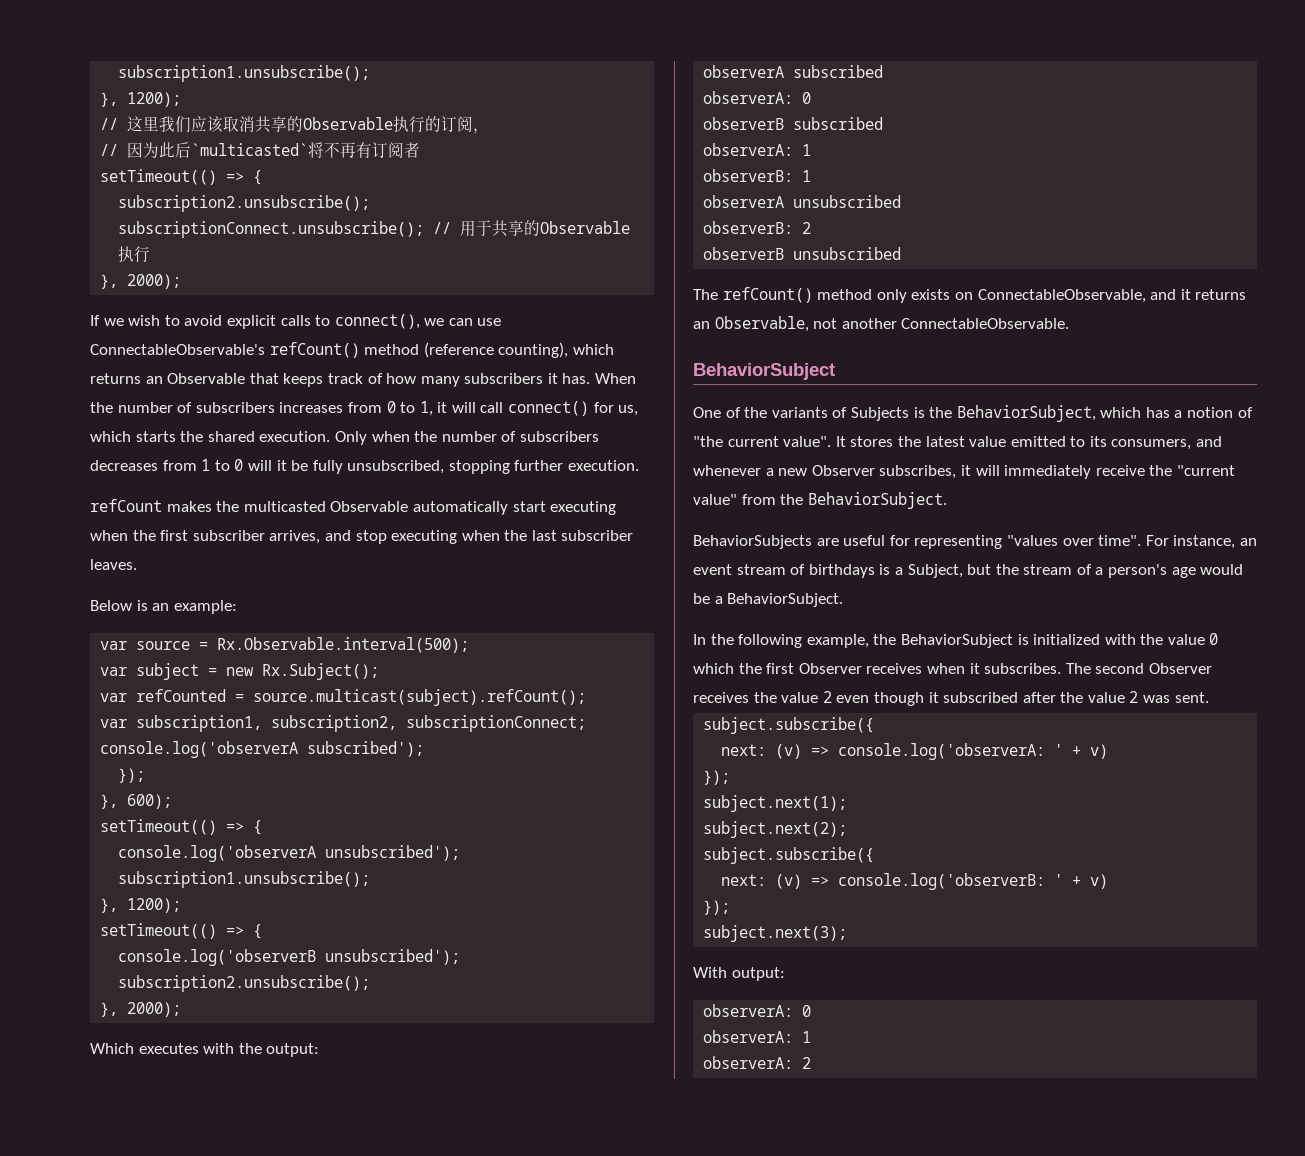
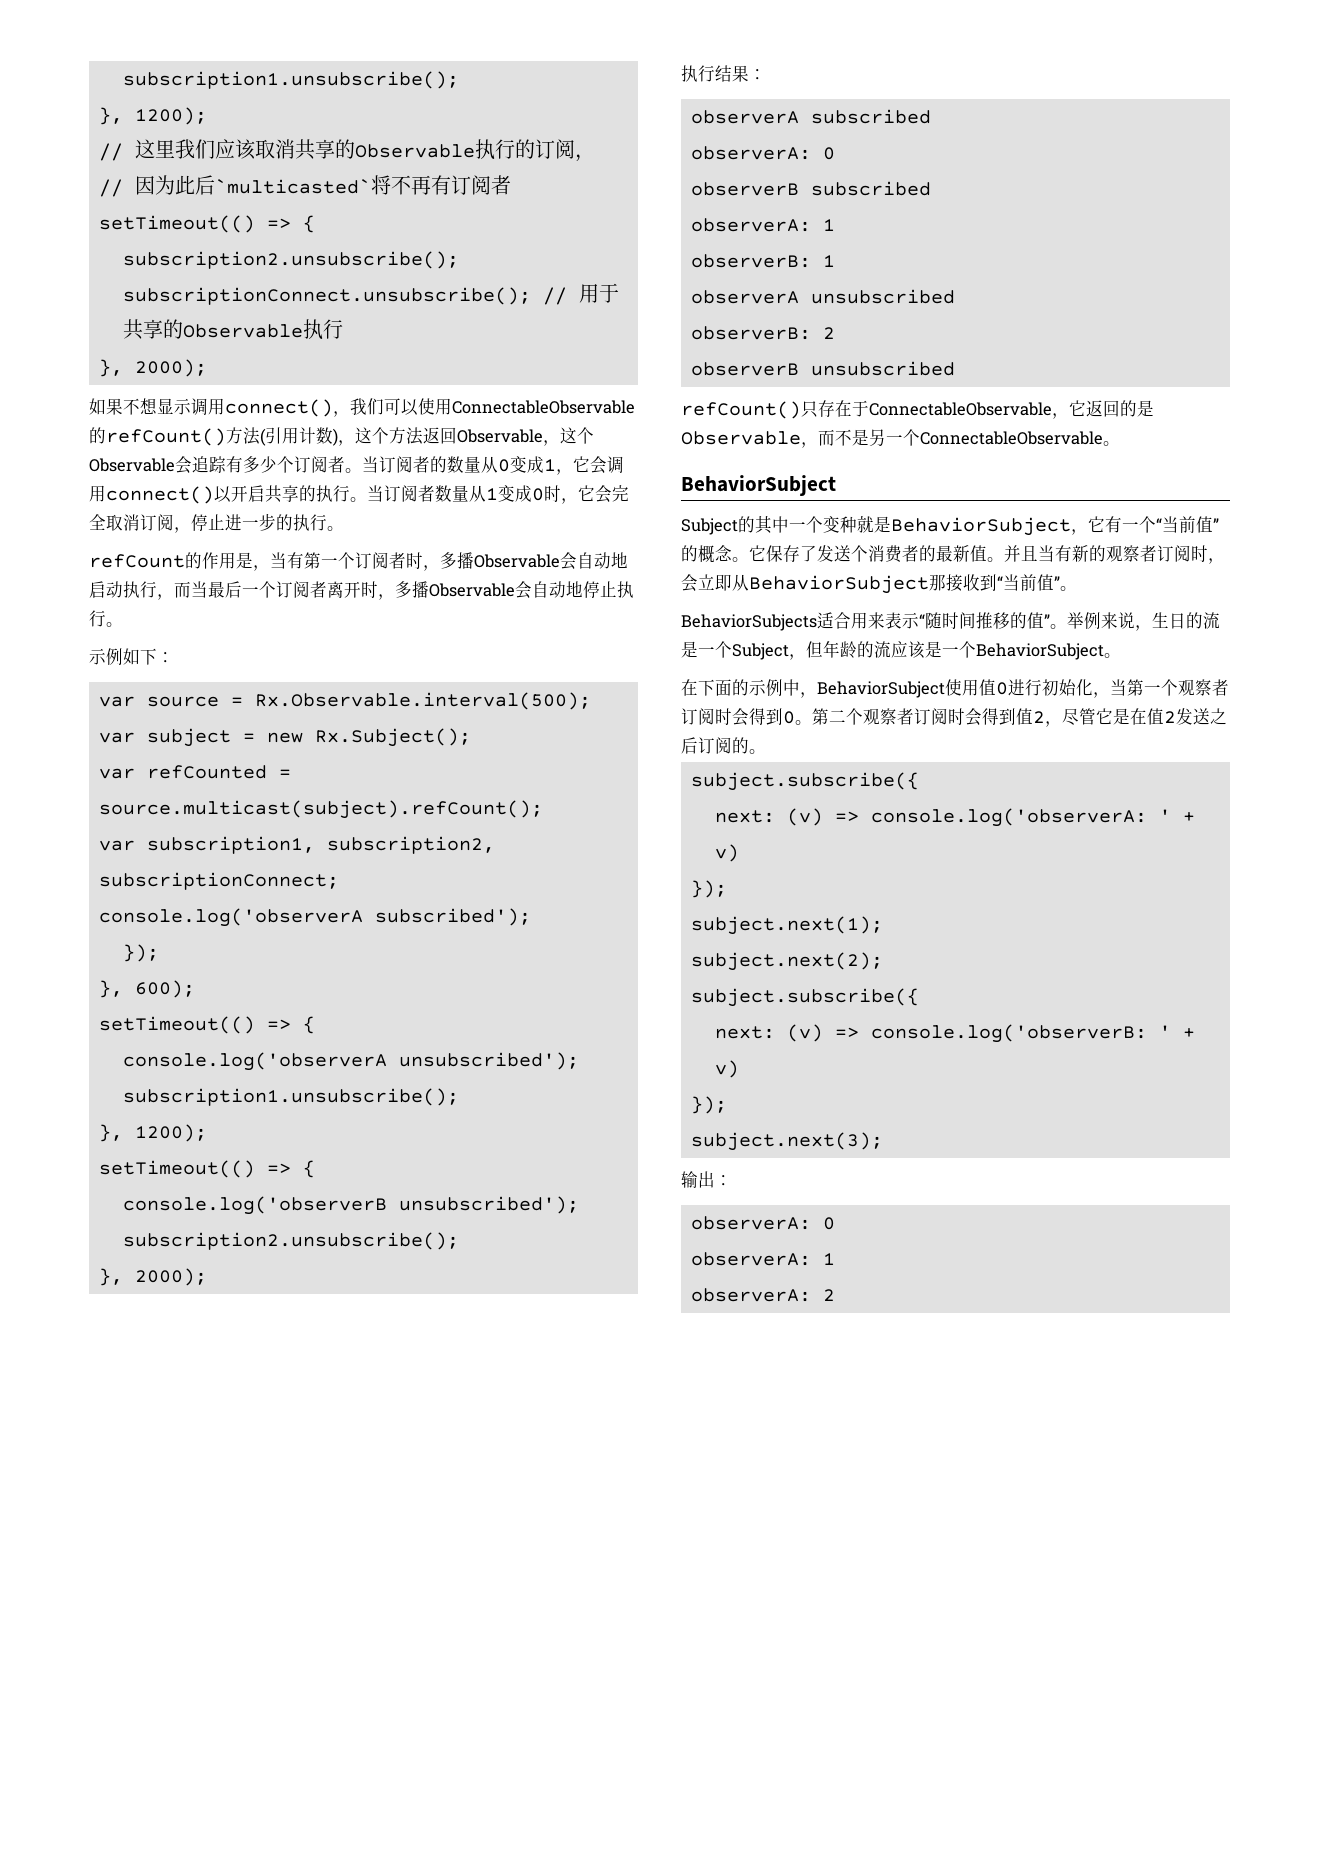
[90,314,502,329] [90,342,614,358] [90,373,637,387] [90,401,639,416] [90,431,599,445] [90,459,640,474] [90,499,617,515] [90,530,634,544] [90,559,137,570] [90,600,237,614] If we wish to avoid explicit calls to connect(), we can use ConnectableObservable's refCount() method (reference counting), which returns an Observable that keeps track of how many subscribers it has. When the number of subscribers increases from 0 to 1, it will call connect() for us, which starts the shared execution. Only when the number of subscribers decreases from 1 to 0 will it be fully unsubscribed, stopping further execution. // refCount makes the multicasted Observable automatically start executing when the first subscriber arrives, and stop executing when the last subscriber leaves. // Below is an example: -> [89,398,635,417] [89,427,594,446] [89,456,624,475] [89,485,629,504] [89,513,344,533] [89,552,628,571] [89,581,634,600] [89,610,123,627] [89,648,174,665] 如果不想显示调用connect()，我们可以使用ConnectableObservable的refCount()方法(引用计数)，这个方法返回Observable，这个Observable会追踪有多少个订阅者。当订阅者的数量从0变成1，它会调用connect()以开启共享的执行。当订阅者数量从1变成0时，它会完全取消订阅，停止进一步的执行。 // refCount的作用是，当有第一个订阅者时，多播Observable会自动地启动执行，而当最后一个订阅者离开时，多播Observable会自动地停止执行。 // 示例如下：
[90,1043,320,1057] Which executes with the output: -> [681,65,766,82] 执行结果：
[693,287,1247,303] [693,316,1070,332] [693,363,835,380] [693,405,1253,422] [693,436,1223,450] [693,465,1235,479] [693,492,947,509] [693,535,1257,549] [693,564,1244,578] [693,593,844,607] [693,633,1219,648] [693,663,1212,674] [693,691,1209,706] The refCount() method only exists on ConnectableObservable, and it returns an Observable, not another ConnectableObservable. // BehaviorSubject // One of the variants of Subjects is the BehaviorSubject, which has a notion of "the current value". It stores the latest value emitted to its consumers, and whenever a new Observer subscribes, it will immediately receive the "current value" from the BehaviorSubject. // BehaviorSubjects are useful for representing "values over time". For instance, an event stream of birthdays is a Subject, but the stream of a person's age would be a BehaviorSubject. // In the following example, the BehaviorSubject is initialized with the value 0 which the first Observer receives when it subscribes. The second Observer receives the value 2 even though it subscribed after the value 2 was sent. -> [681,400,1154,419] [681,429,1120,448] [681,475,836,496] [681,516,1219,536] [681,545,1225,564] [681,574,1077,594] [681,612,1220,631] [681,640,1121,660] [681,679,1229,698] [681,708,1227,727] [681,737,766,754] refCount()只存在于ConnectableObservable，它返回的是Observable，而不是另一个ConnectableObservable。 // BehaviorSubject // Subject的其中一个变种就是BehaviorSubject，它有一个“当前值”的概念。它保存了发送个消费者的最新值。并且当有新的观察者订阅时，会立即从BehaviorSubject那接收到“当前值”。 // BehaviorSubjects适合用来表示“随时间推移的值”。举例来说，生日的流是一个Subject，但年龄的流应该是一个BehaviorSubject。 // 在下面的示例中，BehaviorSubject使用值0进行初始化，当第一个观察者订阅时会得到0。第二个观察者订阅时会得到值2，尽管它是在值2发送之后订阅的。
[693,967,785,981] With output: -> [681,1171,732,1188] 输出：

